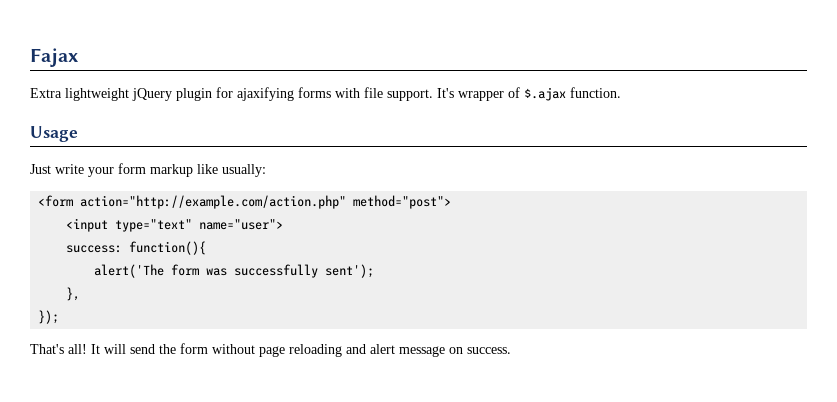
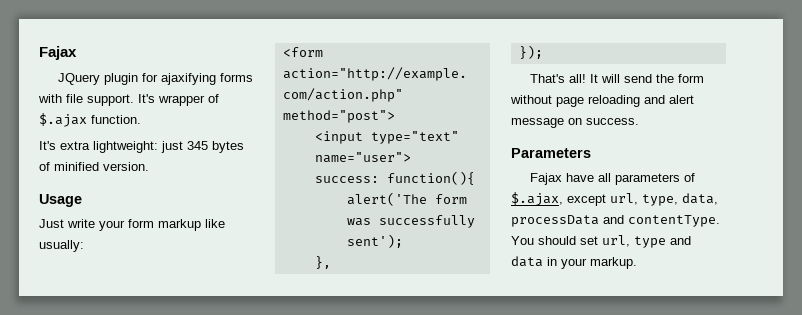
[30,88,172,101] Extra lightweight jQuery -> [57,73,100,85] JQuery
(621, 92) none -> [39,141,244,153] [39,162,149,171] // It's extra lightweight: just 345 bytes of minified version.
(511, 350) none -> [511,148,591,158] [529,173,695,185] [511,192,718,206] [511,215,720,227] [511,235,691,248] [511,256,637,269] // Parameters // Fajax have all parameters of $.ajax, except url, type, data, processData and contentType. You should set url, type and data in your markup.

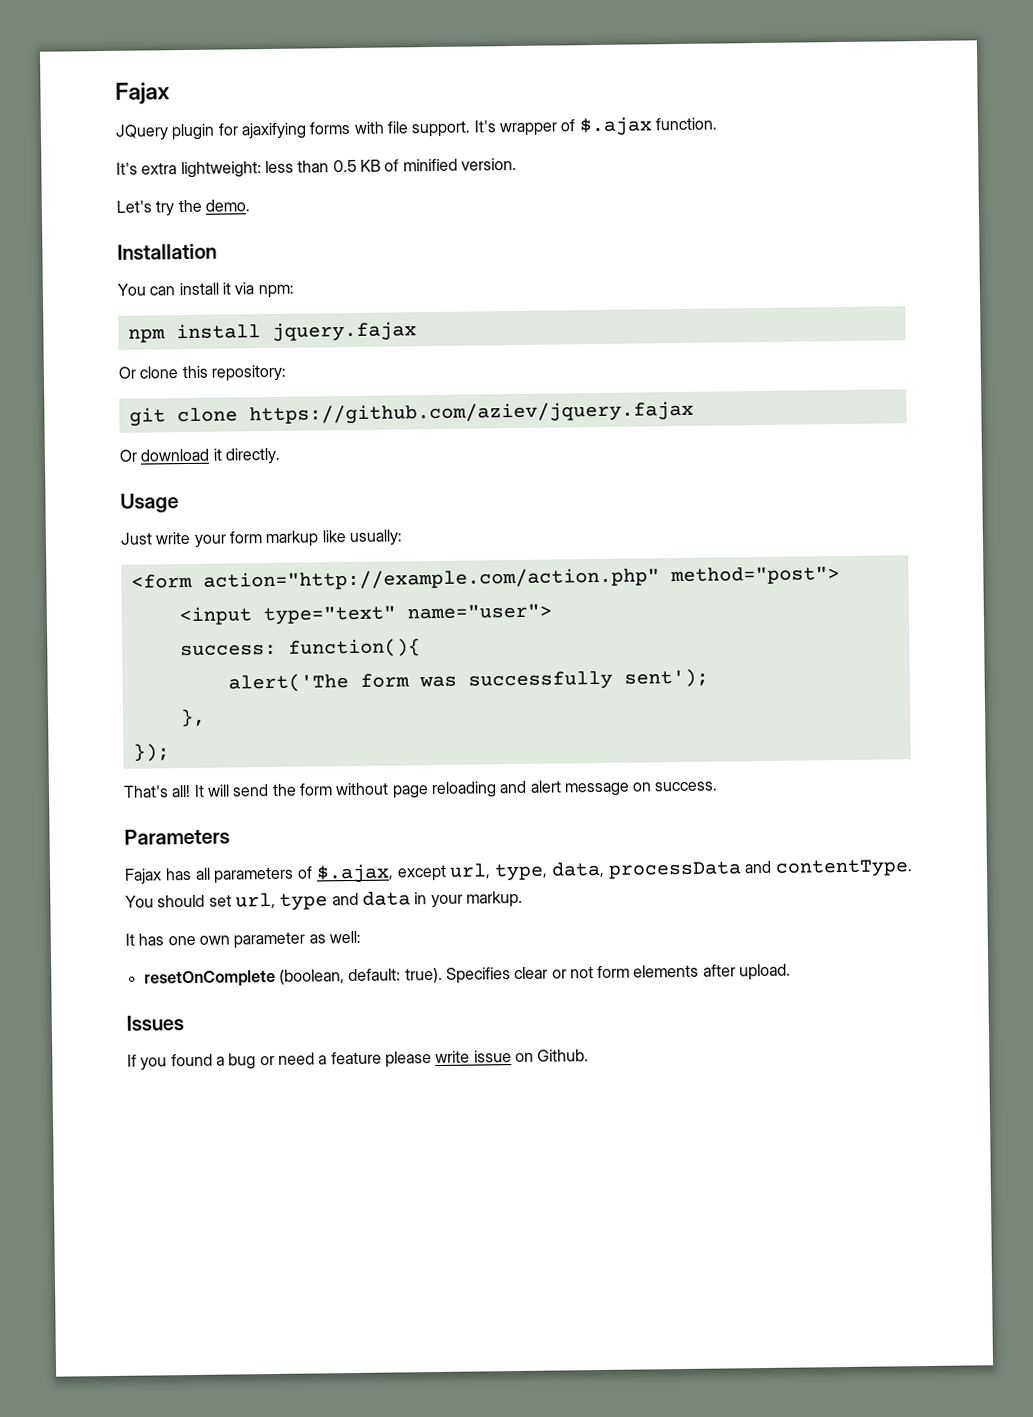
[161,141,244,153] just 345 bytes -> [264,159,381,174] less than 0.5 KB
(149, 166) none -> [116,199,250,217] [117,243,217,260] [117,282,294,299] [127,321,417,343] [118,364,286,382] [128,400,694,427] [119,447,280,465] // Let's try the demo. // Installation // You can install it via npm: // npm install jquery.fajax // Or clone this repository: // git clone https://github.com/aziev/jquery.fajax // Or download it directly.
[565,173,594,182] have -> [164,867,192,881] has
(637, 263) none -> [125,930,361,949] [143,963,792,988] [126,1015,184,1031] [127,1049,590,1071] // It has one own parameter as well: // resetOnComplete (boolean, default: true). Specifies clear or not form elements after upload. // Issues // If you found a bug or need a feature please write issue on Github.

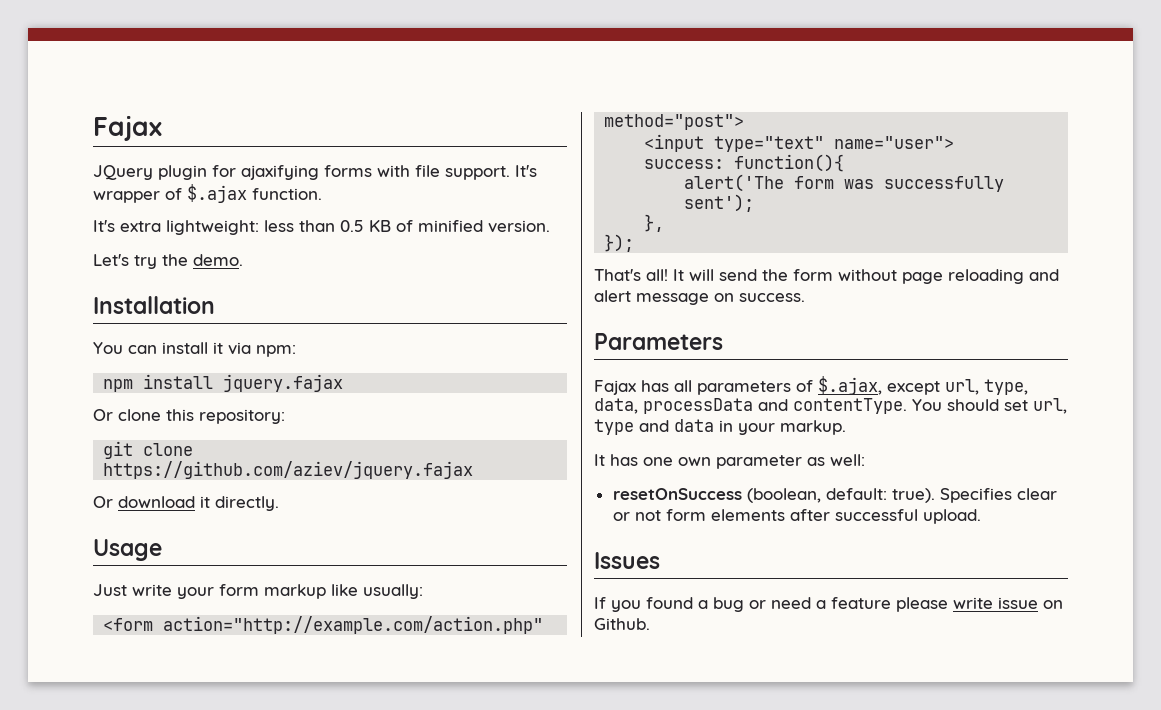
[143,969,276,988] resetOnComplete -> [612,488,742,500] resetOnSuccess
(736, 970) none -> [834,509,918,521] successful

